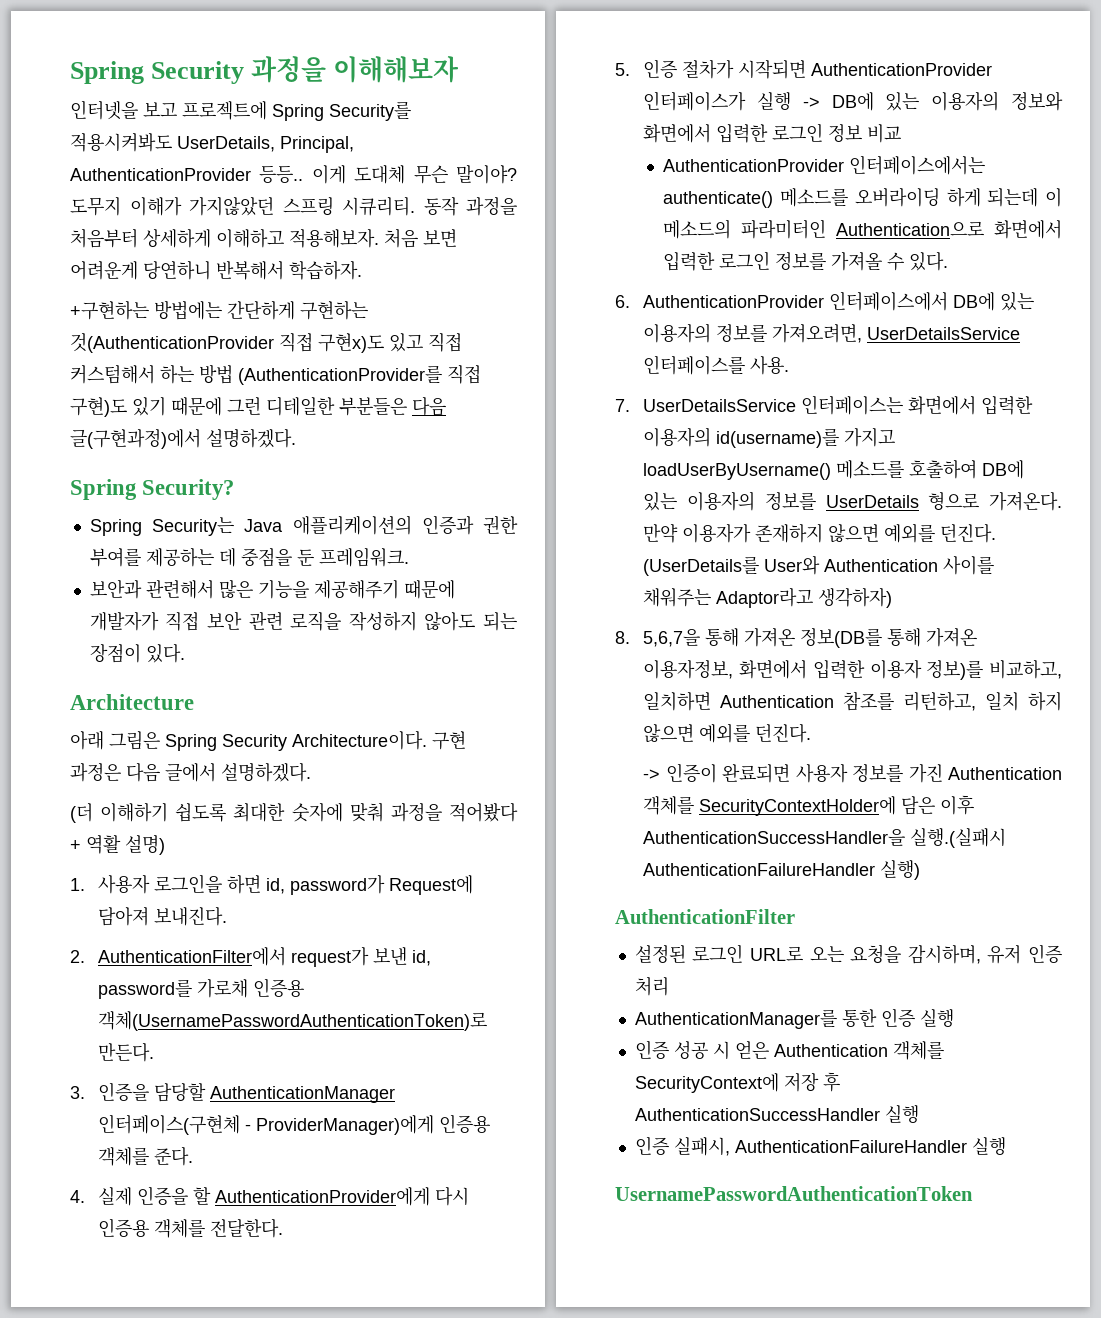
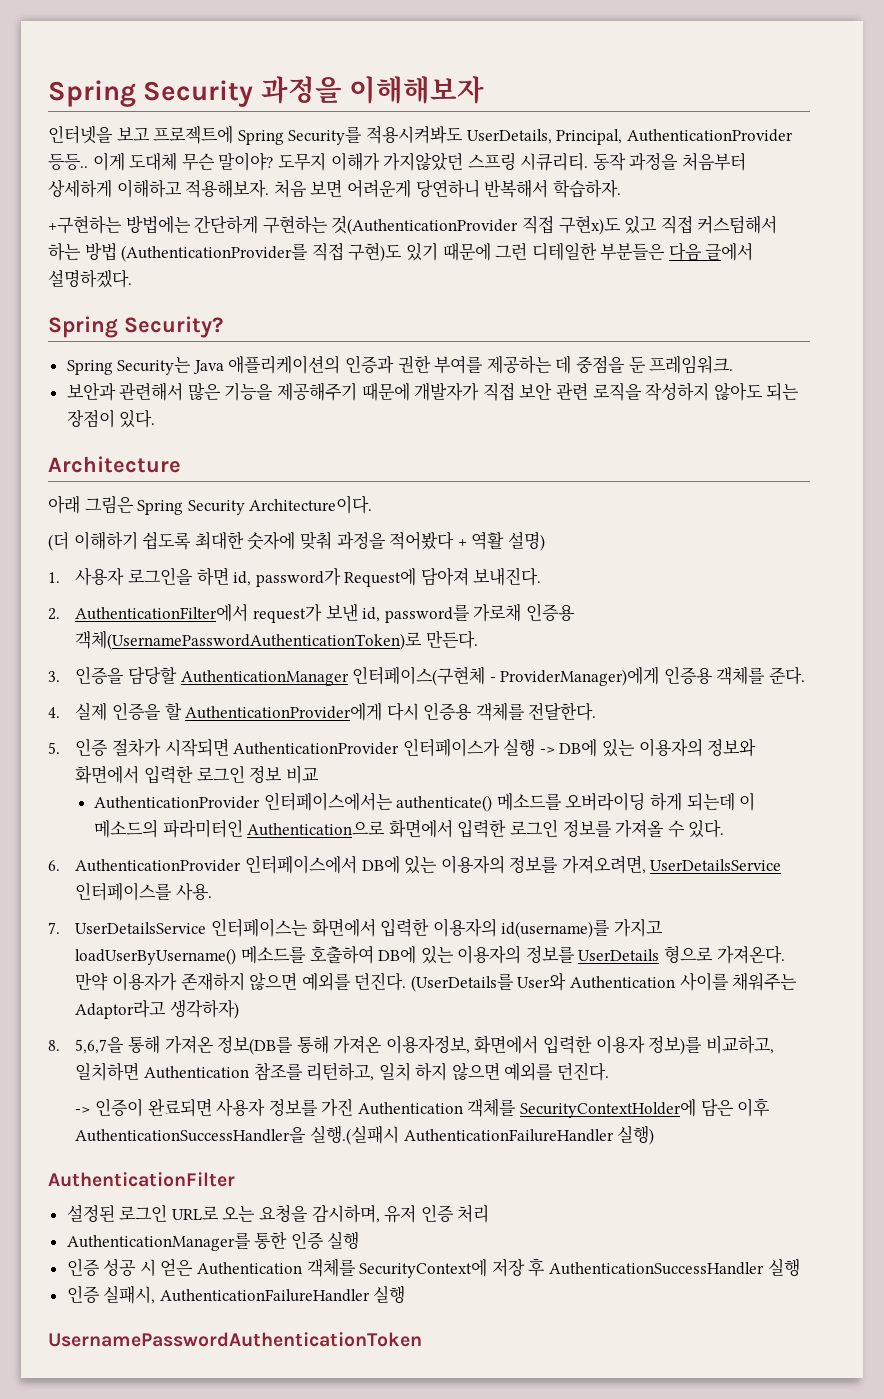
[70,429,201,449] 글(구현과정)에서 -> [705,242,754,261] 글에서
[432,731,466,750] [70,762,311,782] 구현 과정은 다음 글에서 설명하겠다. -> (373, 504) none

